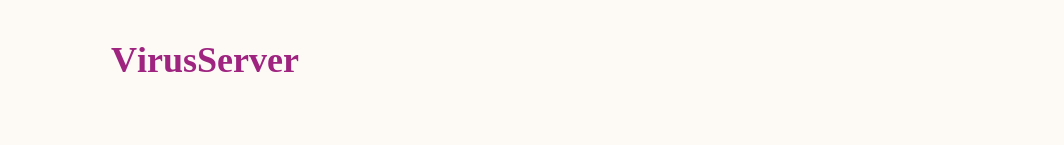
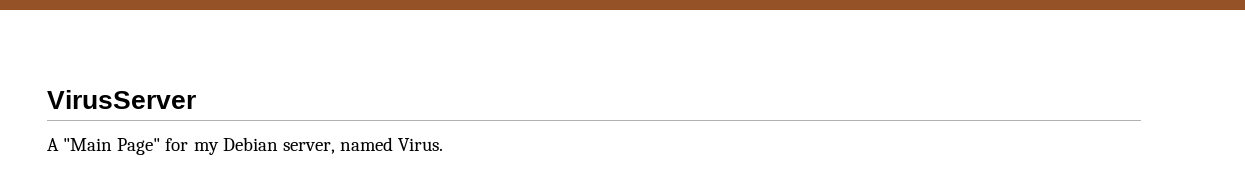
(299, 59) none -> [47,137,444,155] // A "Main Page" for my Debian server, named Virus.

